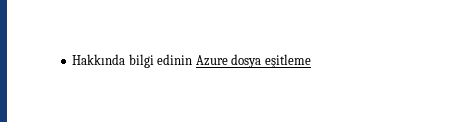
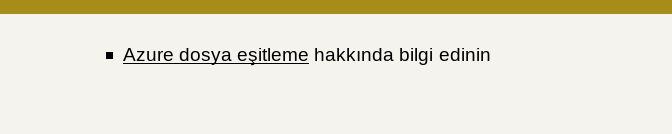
[72,54,311,68] Hakkında bilgi edinin Azure dosya eşitleme -> [122,48,491,66] Azure dosya eşitleme hakkında bilgi edinin

